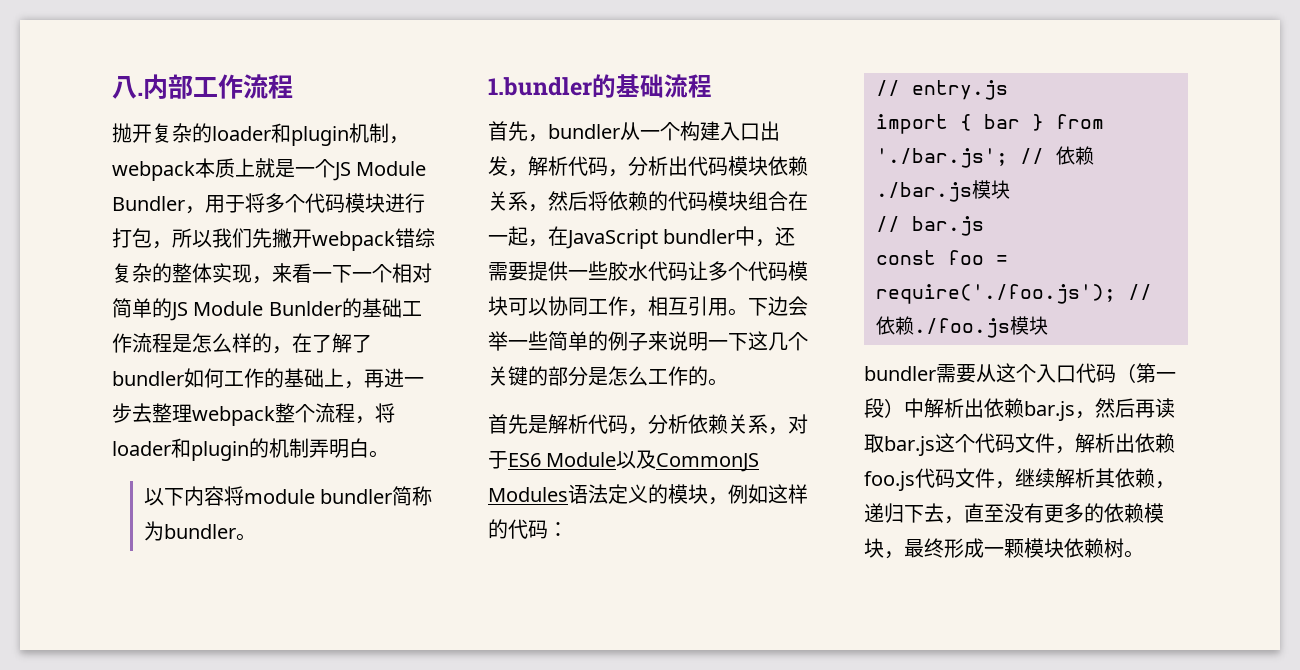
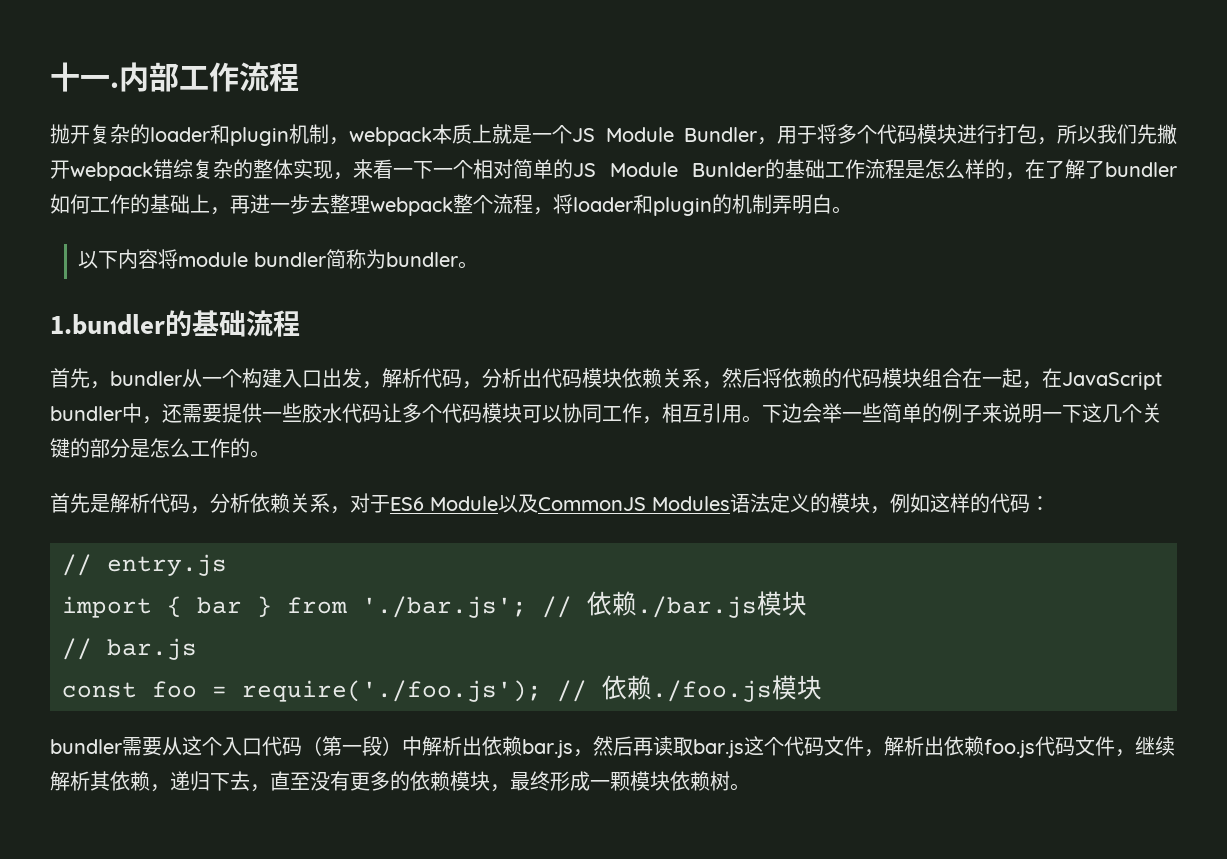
[112,76,137,99] 八 -> [50,62,110,92] 十一

